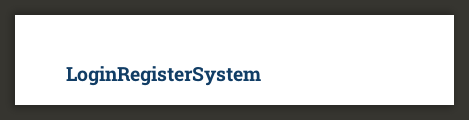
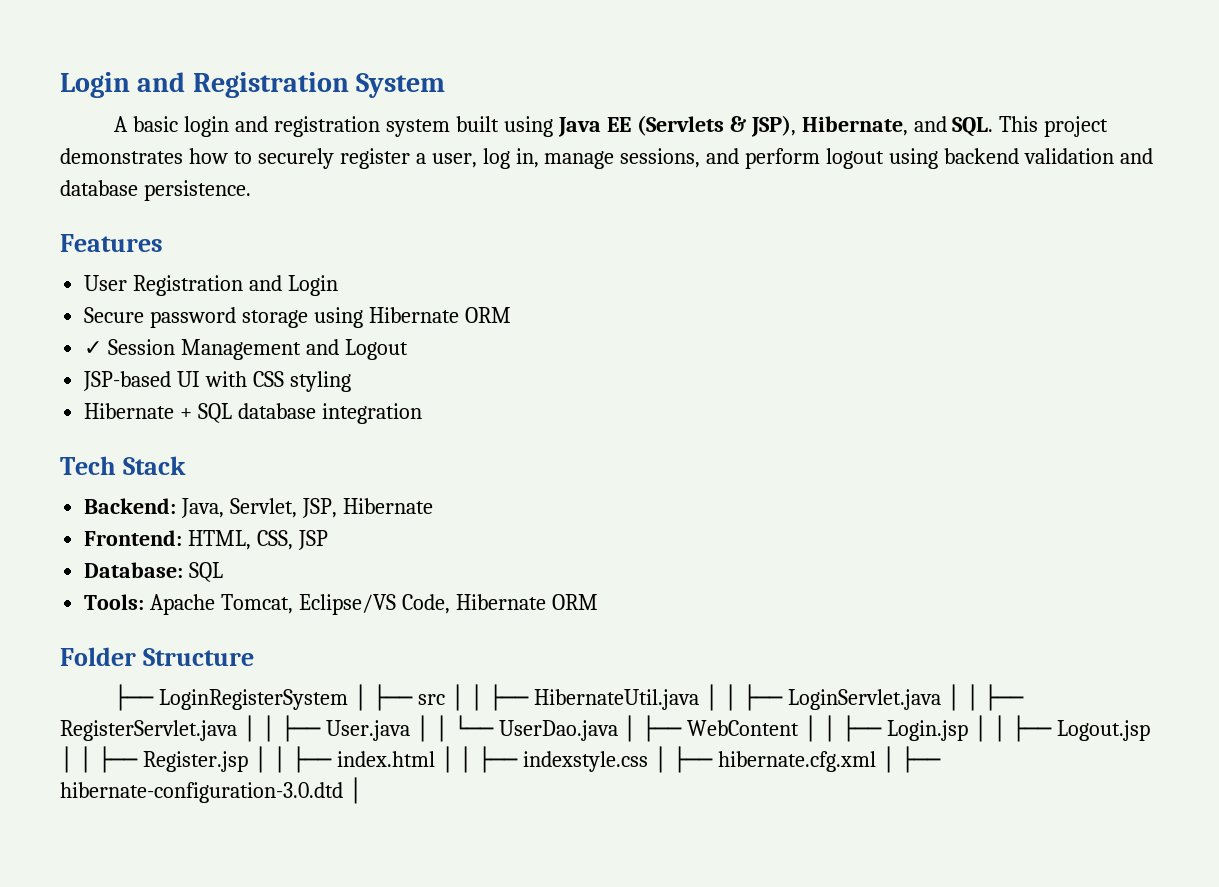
[66,66,261,86] LoginRegisterSystem -> [60,72,446,98] [114,115,1109,137] [60,148,1153,169] [60,180,251,201] [60,234,163,252] [84,275,339,296] [84,307,511,328] [84,339,408,360] [83,371,351,392] [84,403,422,424] [60,456,186,475] [84,498,433,518] [84,530,329,550] [84,562,224,582] [84,594,598,615] [60,647,254,666] [114,684,1025,711] [60,715,1150,742] [60,746,942,773] [60,777,362,804] Login and Registration System // A basic login and registration system built using Java EE (Servlets & JSP), Hibernate, and SQL. This project demonstrates how to securely register a user, log in, manage sessions, and perform logout using backend validation and database persistence. // Features // User Registration and Login // Secure password storage using Hibernate ORM // ✓ Session Management and Logout // JSP-based UI with CSS styling // Hibernate + SQL database integration // Tech Stack // Backend: Java, Servlet, JSP, Hibernate // Frontend: HTML, CSS, JSP // Database: SQL // Tools: Apache Tomcat, Eclipse/VS Code, Hibernate ORM // Folder Structure // ├── LoginRegisterSystem │ ├── src │ │ ├── HibernateUtil.java │ │ ├── LoginServlet.java │ │ ├── RegisterServlet.java │ │ ├── User.java │ │ └── UserDao.java │ ├── WebContent │ │ ├── Login.jsp │ │ ├── Logout.jsp │ │ ├── Register.jsp │ │ ├── index.html │ │ ├── indexstyle.css │ ├── hibernate.cfg.xml │ ├── hibernate-configuration-3.0.dtd │

